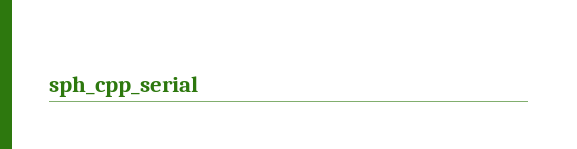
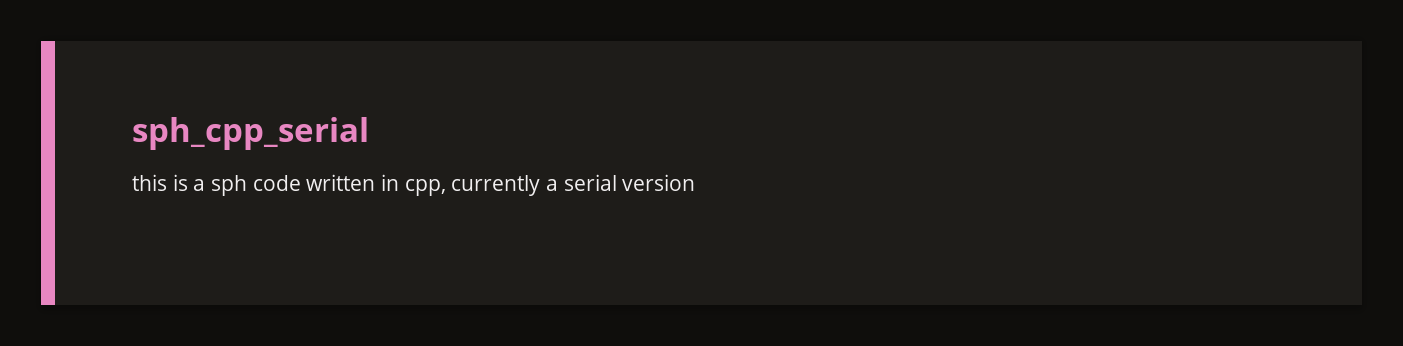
(198, 86) none -> [132,174,696,196] // this is a sph code written in cpp, currently a serial version

